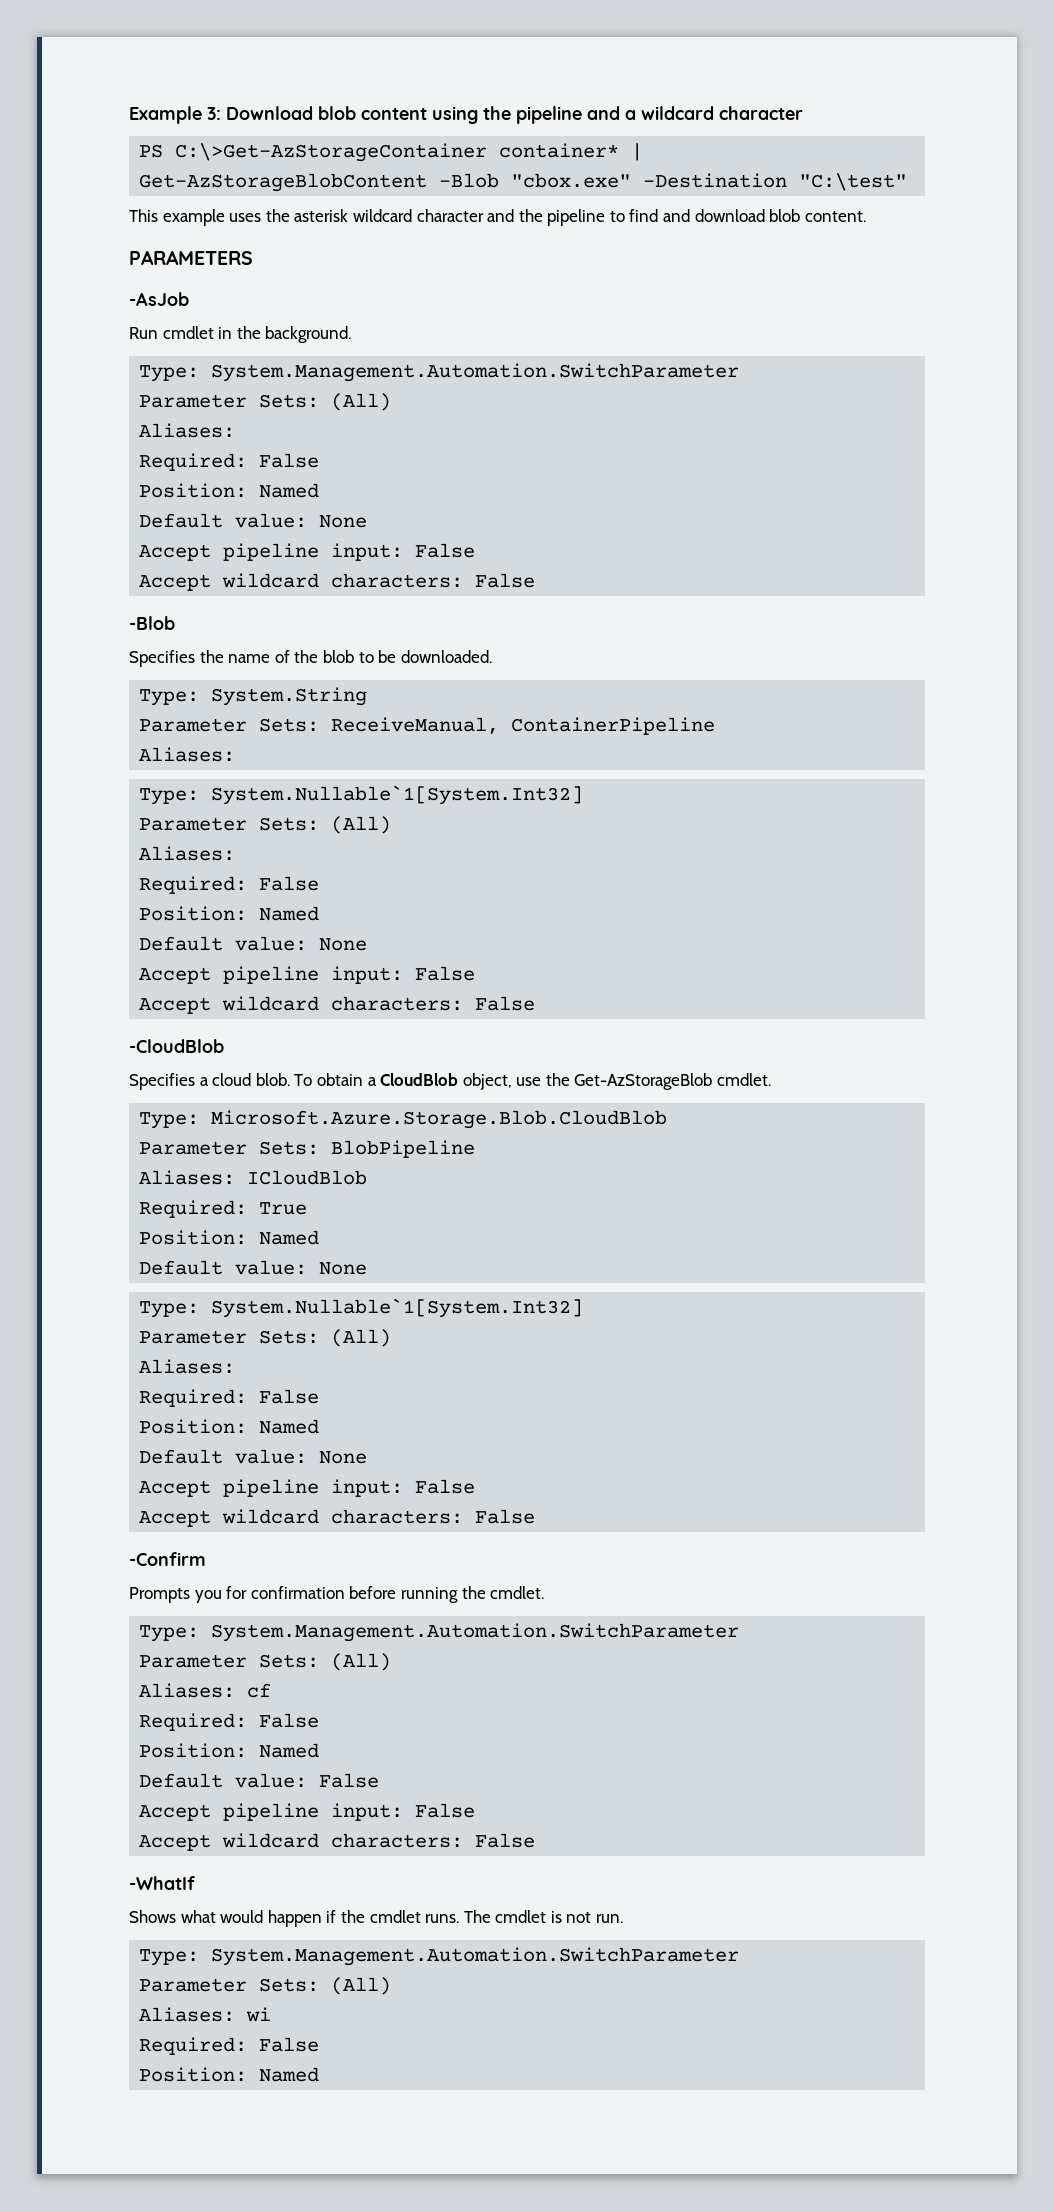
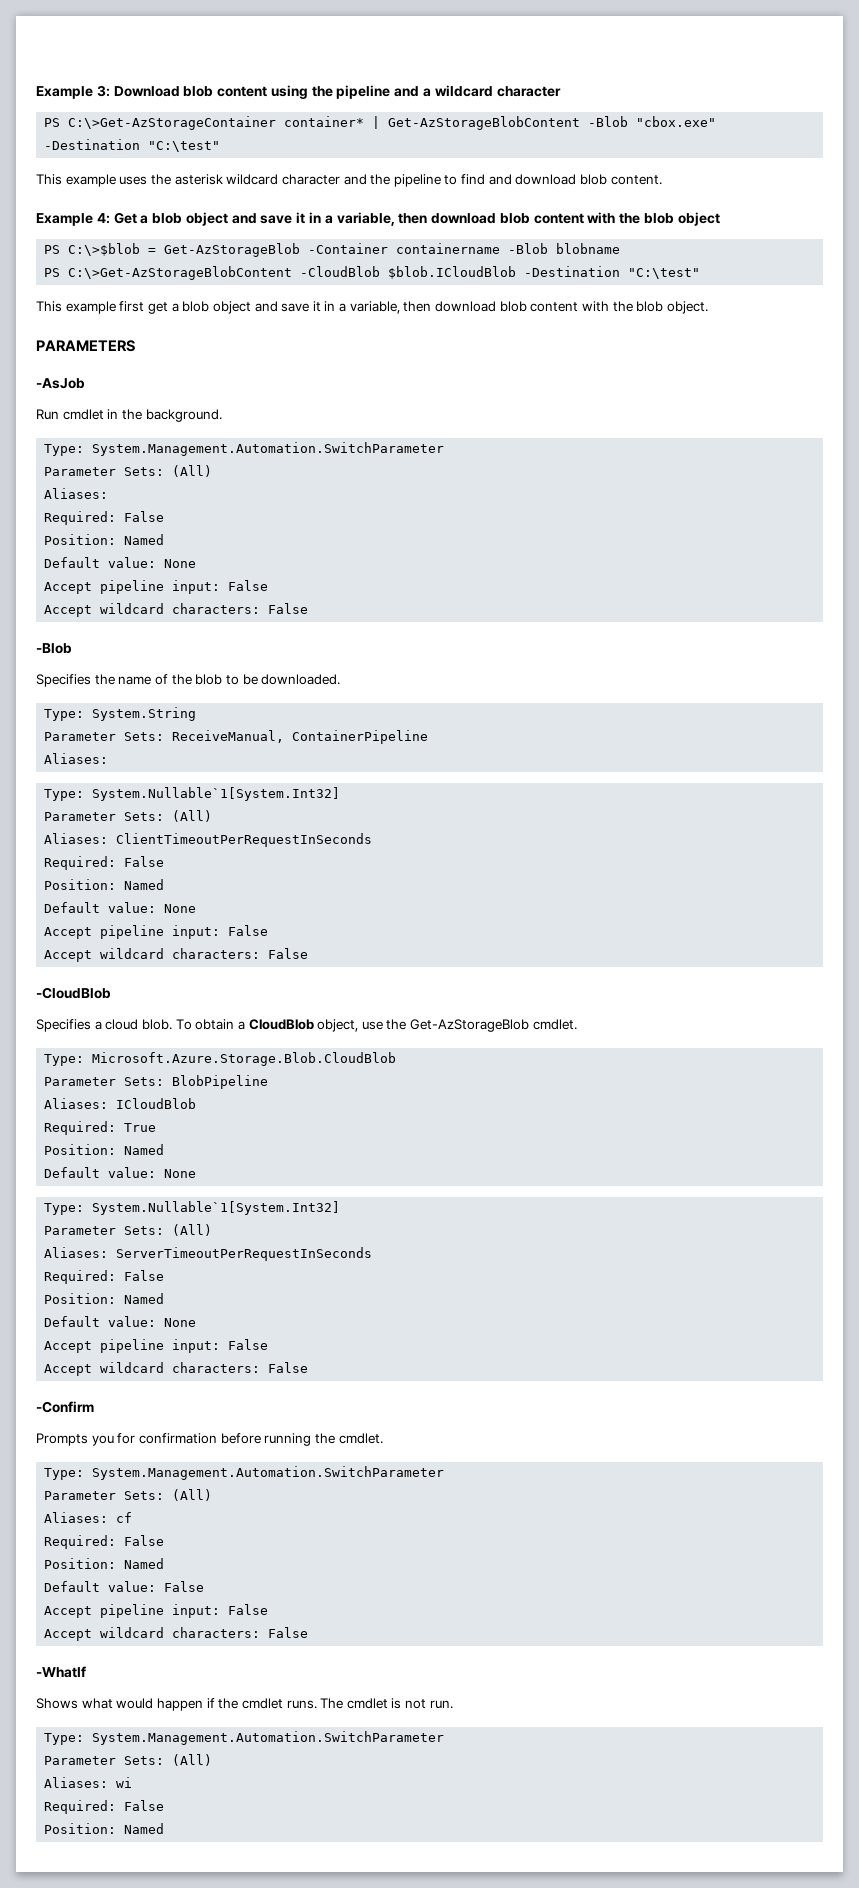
(866, 216) none -> [36,212,720,226] [44,243,621,257] [44,266,701,280] [36,301,708,314] // Example 4: Get a blob object and save it in a variable, then download blob content with the blob object // PS C:\>$blob = Get-AzStorageBlob -Container containername -Blob blobname // PS C:\>Get-AzStorageBlobContent -CloudBlob $blob.ICloudBlob -Destination "C:\test" // This example first get a blob object and save it in a variable, then download blob content with the blob object.
(236, 853) none -> [116,833,373,847] ClientTimeoutPerRequestInSeconds
(236, 1366) none -> [116,1247,373,1261] ServerTimeoutPerRequestInSeconds

